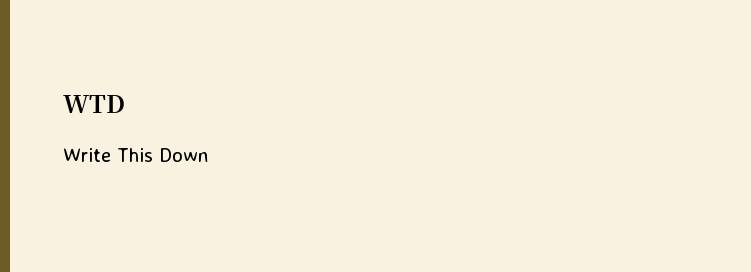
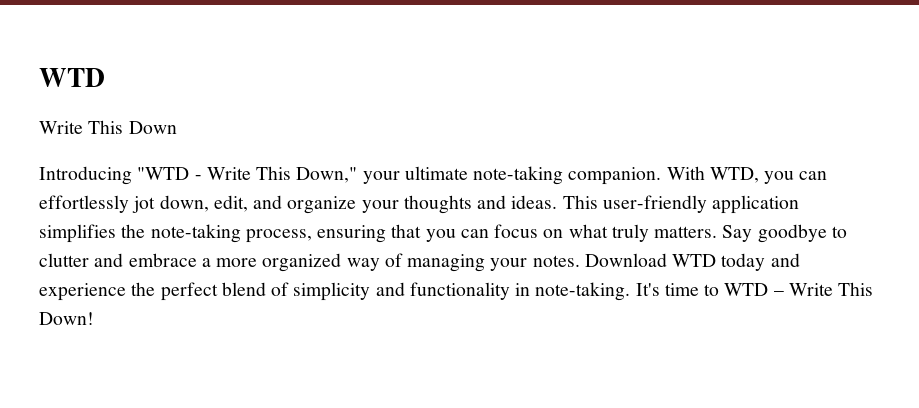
(208, 155) none -> [39,166,828,185] [39,195,800,214] [39,224,847,243] [39,253,800,272] [39,282,874,301] [39,312,94,325] // Introducing "WTD - Write This Down," your ultimate note-taking companion. With WTD, you can effortlessly jot down, edit, and organize your thoughts and ideas. This user-friendly application simplifies the note-taking process, ensuring that you can focus on what truly matters. Say goodbye to clutter and embrace a more organized way of managing your notes. Download WTD today and experience the perfect blend of simplicity and functionality in note-taking. It's time to WTD – Write This Down!

